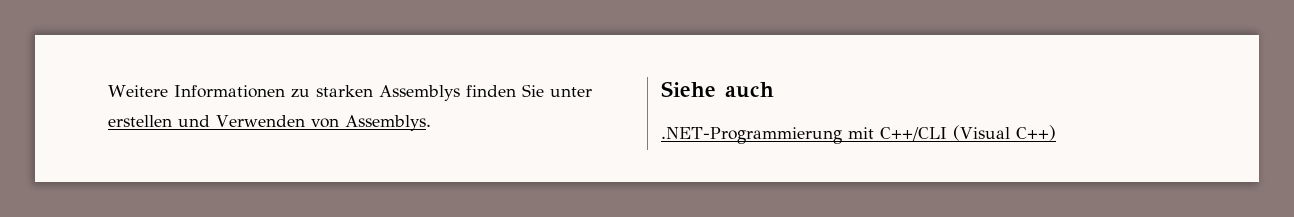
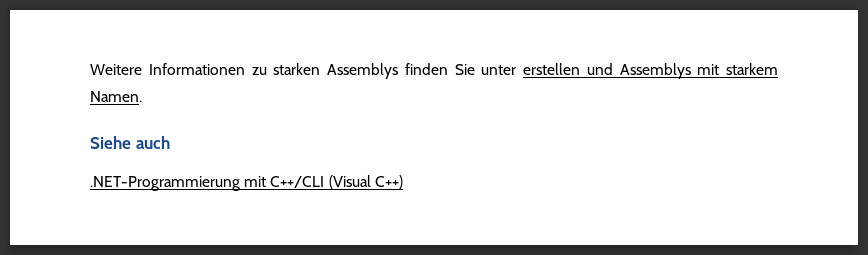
[216,115,431,131] Verwenden von Assemblys. -> [619,63,778,79] [90,91,142,102] Assemblys mit starkem Namen.

